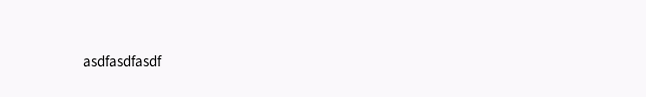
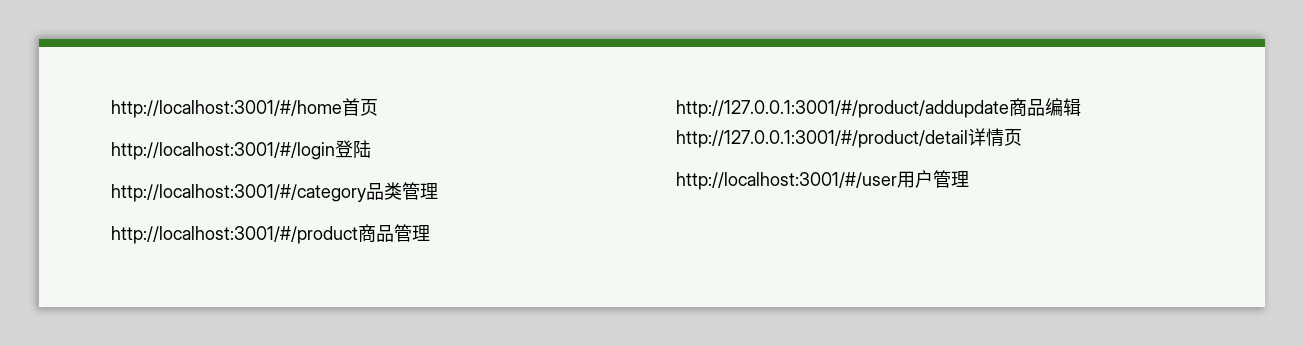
[83,55,163,68] asdfasdfasdf -> [111,98,378,118] [111,140,371,160] [111,182,438,202] [111,224,430,244] [676,98,1081,118] [676,128,1022,148] [676,170,969,190] http://localhost:3001/#/home首页 // http://localhost:3001/#/login登陆 // http://localhost:3001/#/category品类管理 // http://localhost:3001/#/product商品管理http://127.0.0.1:3001/#/product/addupdate商品编辑http://127.0.0.1:3001/#/product/detail详情页 // http://localhost:3001/#/user用户管理

